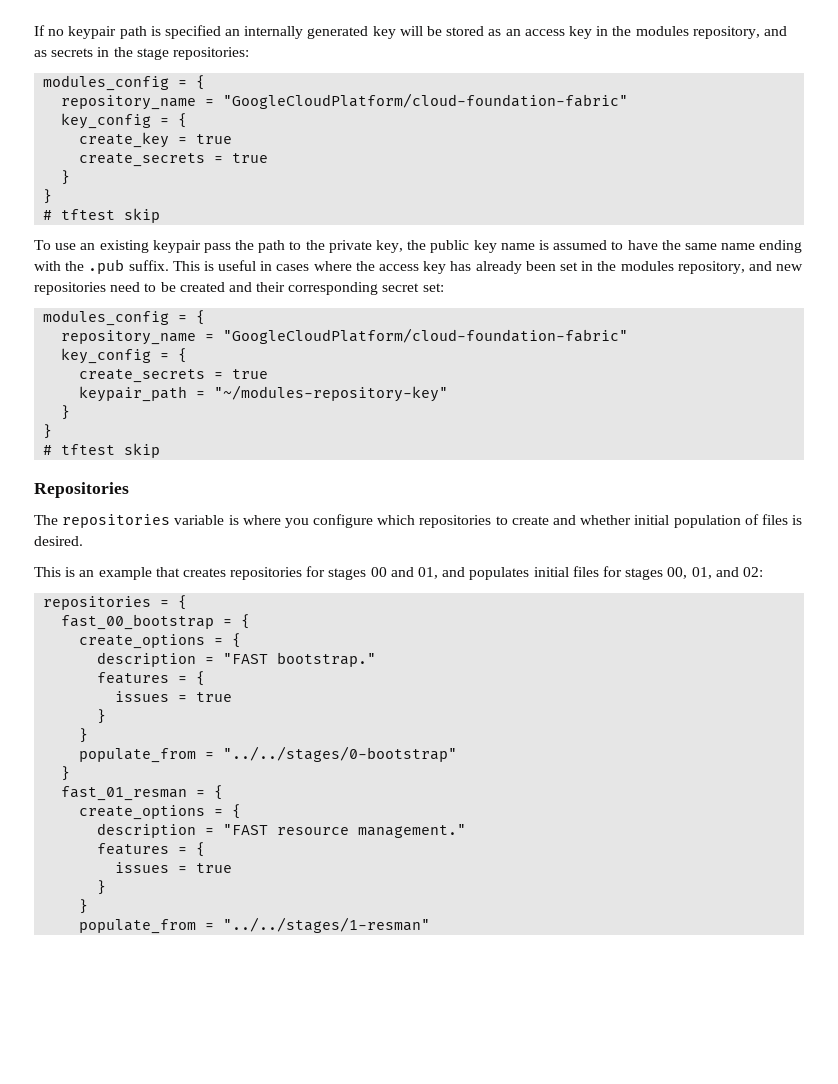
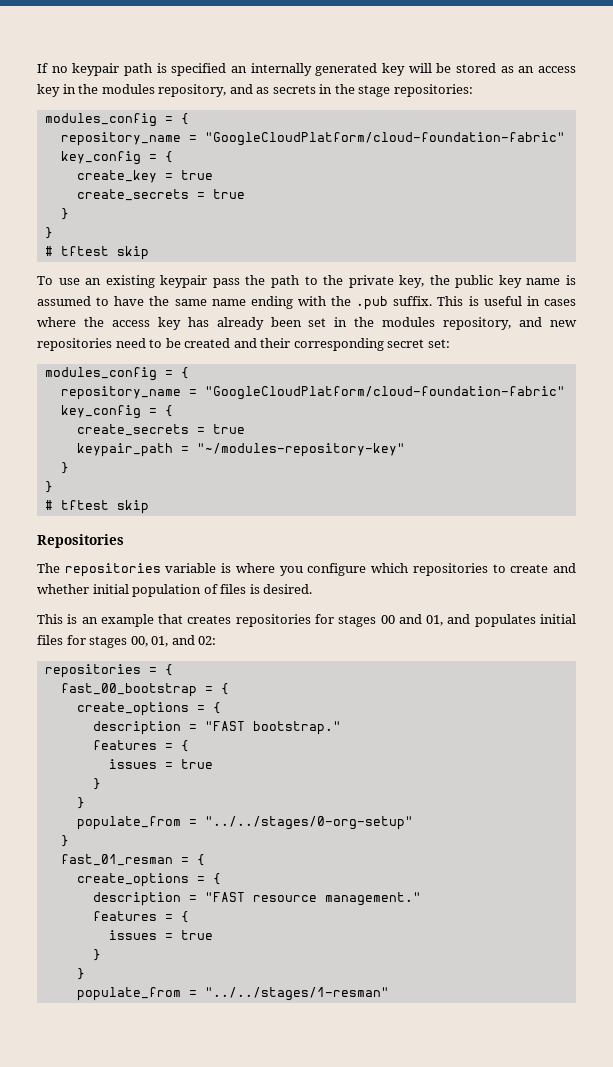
[223,746,458,762] "../../stages/0-bootstrap" -> [204,816,413,830] "../../stages/0-org-setup"

